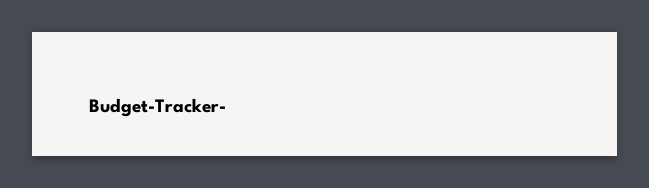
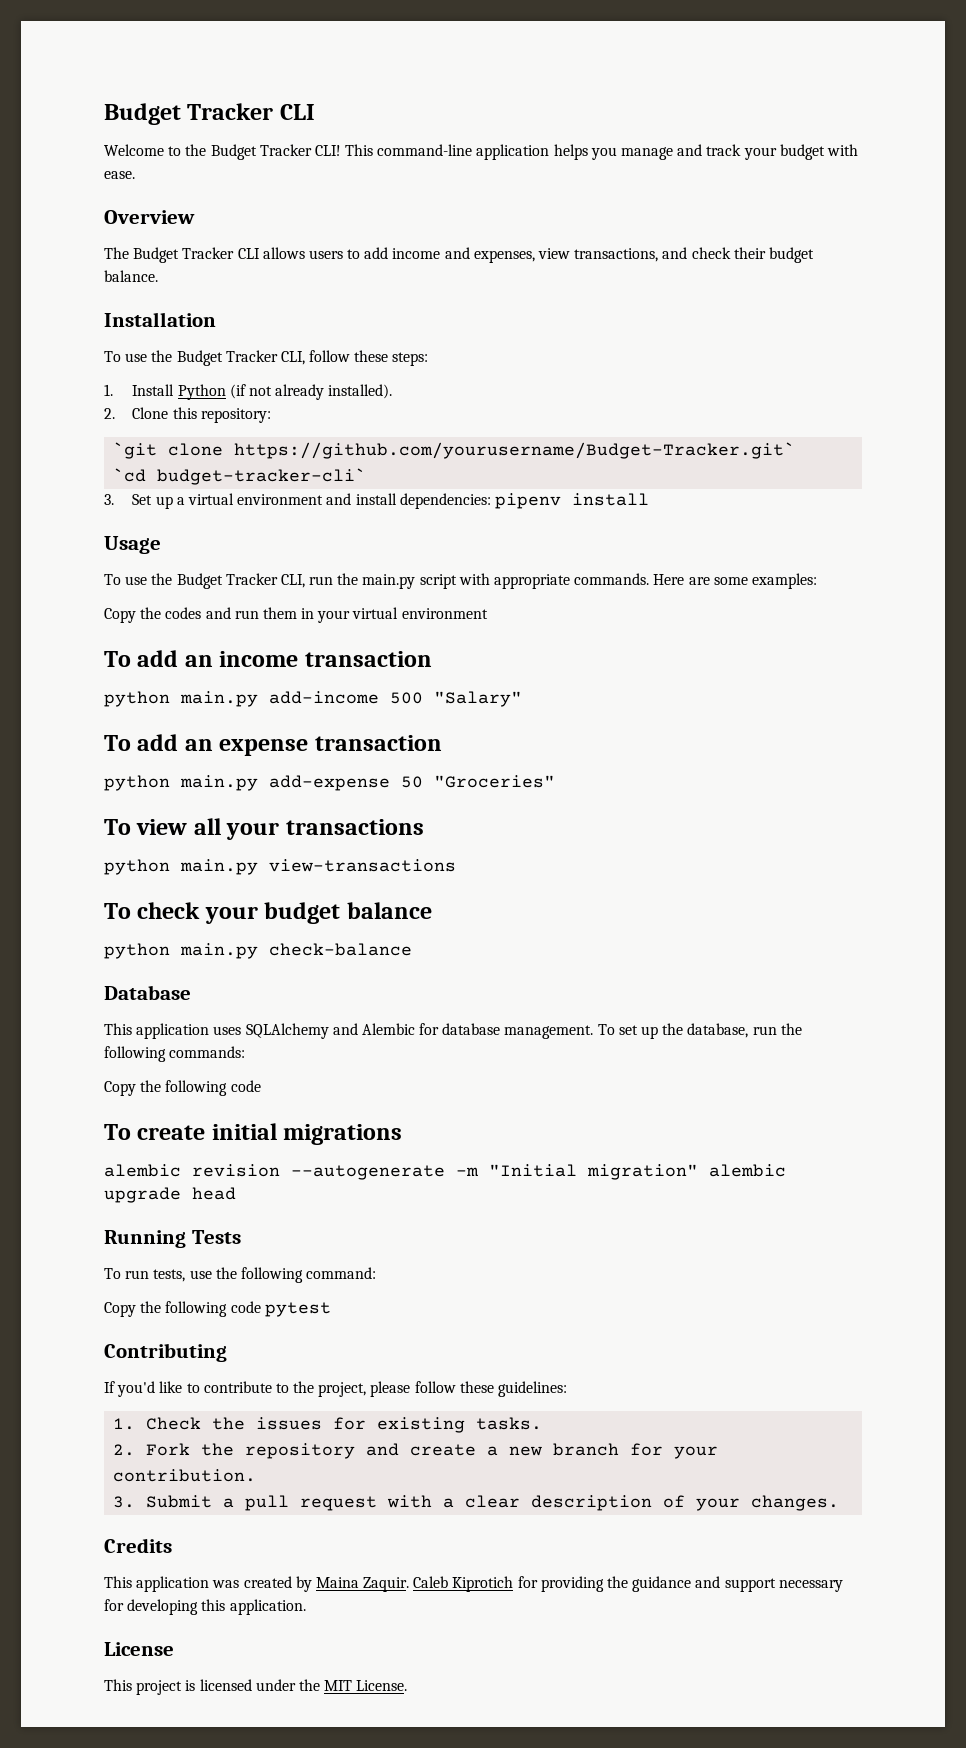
[89,98,226,117] Budget-Tracker- -> [104,103,315,125] [104,144,858,160] [104,171,135,179] [104,210,195,224] [104,247,814,263] [104,270,158,282] [104,312,216,327] [104,350,429,366] [104,384,393,400] [104,407,271,423] [113,442,796,459] [113,468,367,485] [104,493,649,509] [104,536,161,554] [104,573,817,589] [104,607,488,623] [104,650,432,667] [104,691,522,707] [104,734,442,756] [104,775,555,791] [104,818,424,840] [104,859,456,875] [104,902,432,924] [104,943,412,959] [104,985,191,1000] [104,1023,802,1039] [104,1046,246,1062] [104,1080,261,1096] [104,1123,403,1145] [104,1164,786,1180] [104,1187,236,1203] [104,1230,241,1248] [104,1267,377,1283] [104,1301,331,1317] [104,1343,227,1362] [104,1381,568,1397] [113,1417,543,1433] [113,1443,719,1459] [113,1469,257,1482] [113,1495,840,1511] [104,1538,172,1553] [104,1576,843,1592] [104,1599,306,1615] [104,1642,174,1656] [104,1679,408,1695] Budget Tracker CLI // Welcome to the Budget Tracker CLI! This command-line application helps you manage and track your budget with ease. // Overview // The Budget Tracker CLI allows users to add income and expenses, view transactions, and check their budget balance. // Installation // To use the Budget Tracker CLI, follow these steps: // 1. Install Python (if not already installed). // 2. Clone this repository: // `git clone https://github.com/yourusername/Budget-Tracker.git` // `cd budget-tracker-cli` // 3. Set up a virtual environment and install dependencies: pipenv install // Usage // To use the Budget Tracker CLI, run the main.py script with appropriate commands. Here are some examples: // Copy the codes and run them in your virtual environment // To add an income transaction // python main.py add-income 500 "Salary" // To add an expense transaction // python main.py add-expense 50 "Groceries" // To view all your transactions // python main.py view-transactions // To check your budget balance // python main.py check-balance // Database // This application uses SQLAlchemy and Alembic for database management. To set up the database, run the following commands: // Copy the following code // To create initial migrations // alembic revision --autogenerate -m "Initial migration" alembic upgrade head // Running Tests // To run tests, use the following command: // Copy the following code pytest // Contributing // If you'd like to contribute to the project, please follow these guidelines: // 1. Check the issues for existing tasks. // 2. Fork the repository and create a new branch for your contribution. // 3. Submit a pull request with a clear description of your changes. // Credits // This application was created by Maina Zaquir. Caleb Kiprotich for providing the guidance and support necessary for developing this application. // License // This project is licensed under the MIT License.

